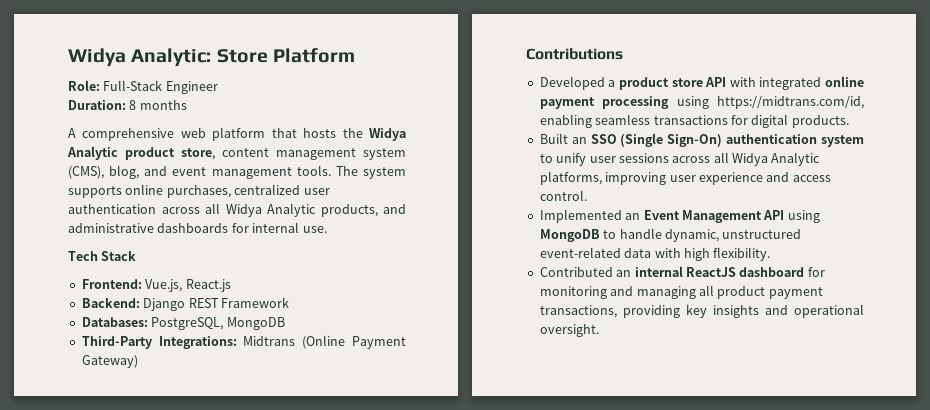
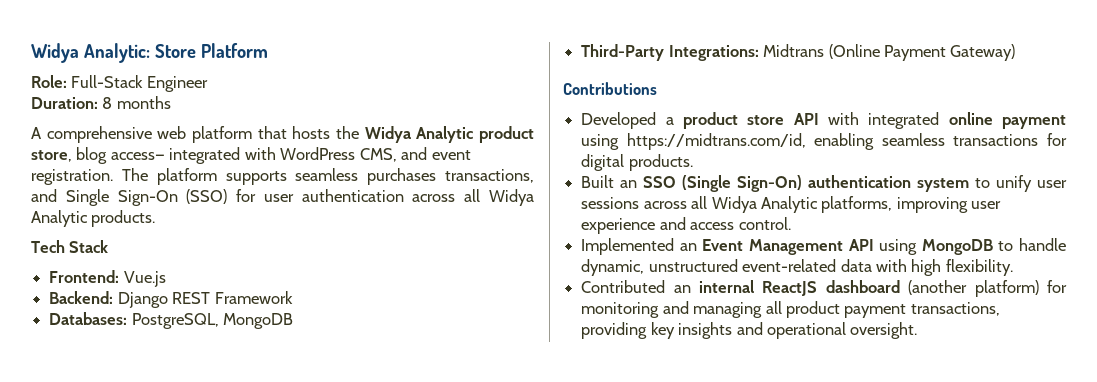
[222,148,406,160] [68,165,406,179] [68,184,301,198] content management system (CMS), blog, and event management tools. The system supports online purchases, centralized -> [76,147,471,164] [31,168,534,185] [31,189,257,206] blog access— integrated with WordPress CMS, and event registration. The platform supports seamless purchases transactions, and Single Sign-On (SSO) for
[320,204,406,217] [68,222,327,233] products, and administrative dashboards for internal use. -> [91,210,156,227] products.
[145,279,231,292] Vue.js, React.js -> [123,271,166,287] Vue.js
[602,96,670,109] processing -> (1066, 122) none
(805, 272) none -> [908,280,1039,297] (another platform)

